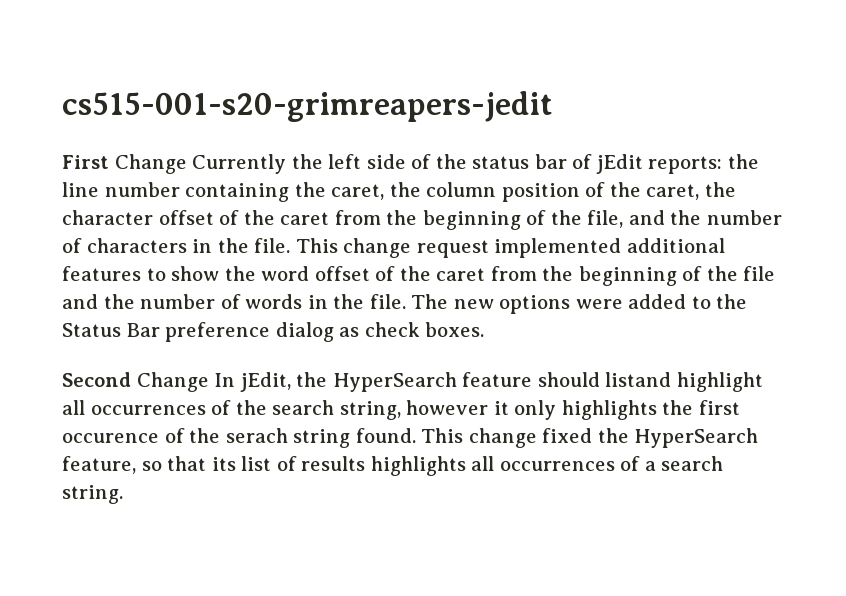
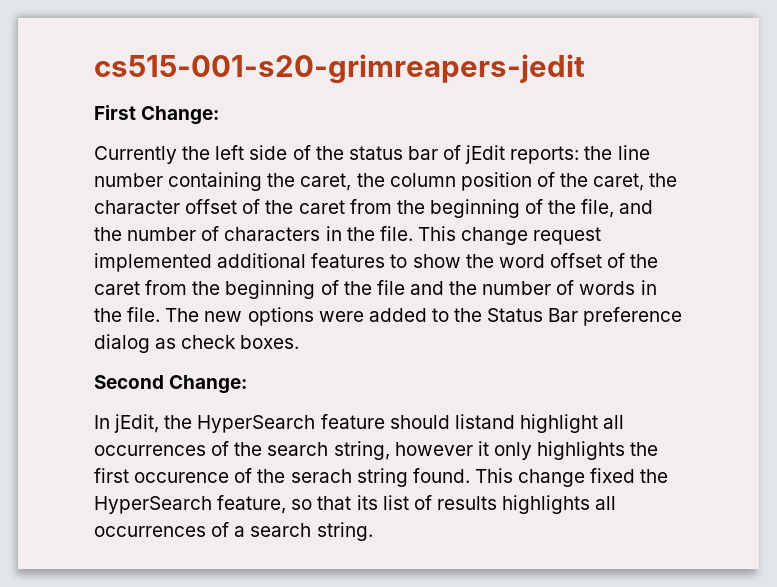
[114,154,187,174] Change -> [141,106,220,125] Change: //
[136,372,209,392] Change -> [169,375,248,394] Change: //

